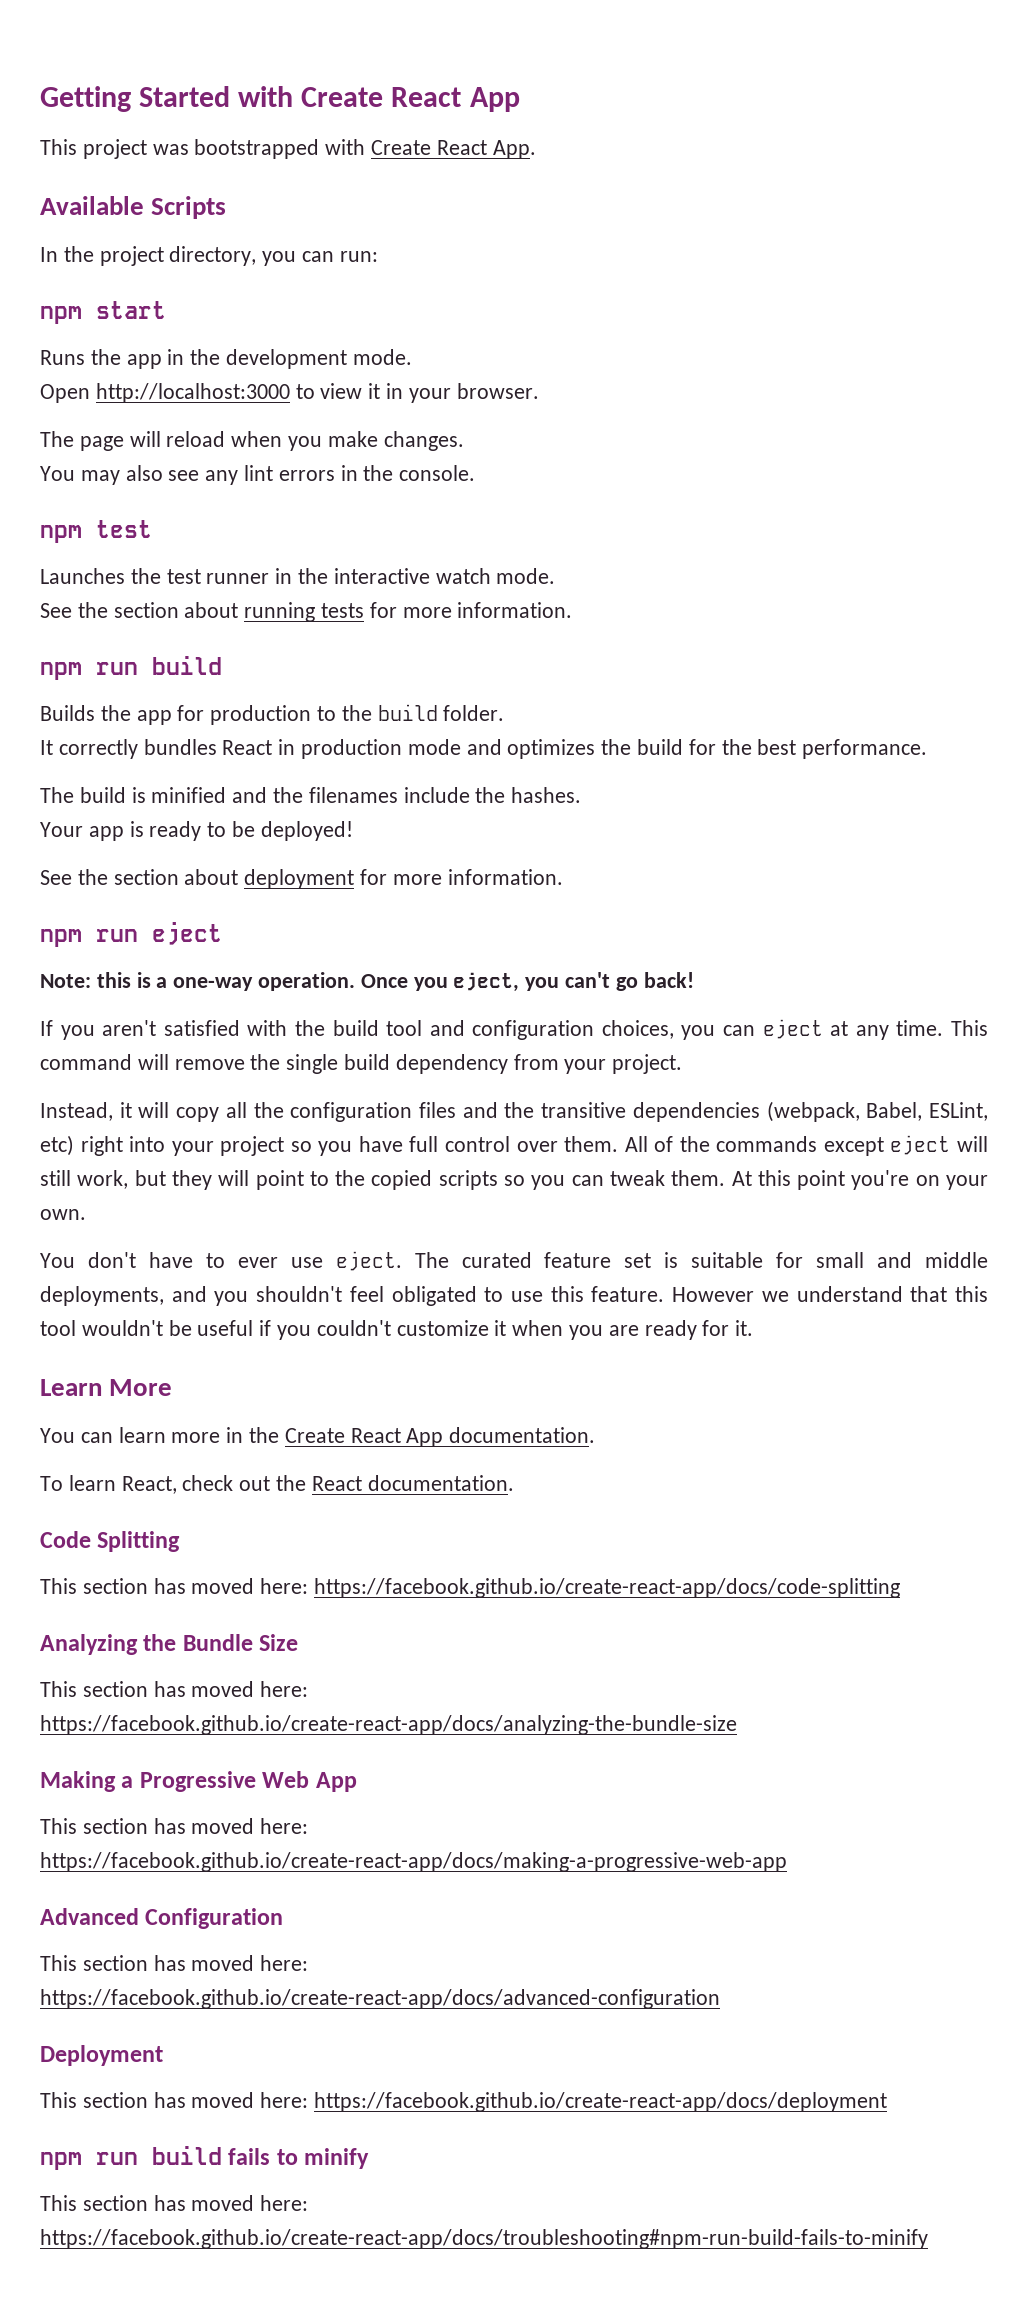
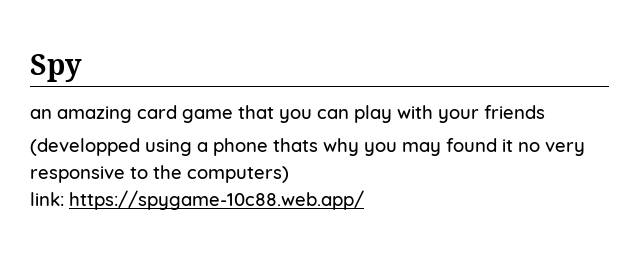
[40,86,520,112] [40,139,536,159] [40,196,227,219] [40,246,378,266] [40,301,166,324] [40,349,412,369] [40,383,539,403] [40,431,464,451] [40,465,476,485] [40,520,152,543] [40,568,556,584] [40,602,573,622] [40,656,222,680] [40,704,505,725] [40,739,928,759] [40,787,582,803] [40,821,353,841] [40,869,563,889] [40,922,222,947] [40,972,694,992] [40,1019,989,1040] [40,1054,683,1074] [40,1101,988,1122] [40,1135,988,1156] [40,1170,988,1190] [40,1209,86,1220] [40,1251,988,1271] [40,1286,988,1306] [40,1320,754,1340] [40,1379,173,1396] [40,1427,596,1447] [40,1475,514,1494] [40,1531,181,1552] [40,1578,901,1598] [40,1634,299,1655] [40,1681,309,1697] [40,1715,737,1735] [40,1771,357,1792] [40,1818,309,1834] [40,1852,787,1872] [40,1908,284,1929] [40,1955,309,1971] [40,1989,720,2009] [40,2045,163,2066] [40,2092,888,2112] [40,2146,370,2170] [40,2195,309,2211] [40,2229,928,2249] Getting Started with Create React App // This project was bootstrapped with Create React App. // Available Scripts // In the project directory, you can run: // npm start // Runs the app in the development mode. // Open http://localhost:3000 to view it in your browser. // The page will reload when you make changes. // You may also see any lint errors in the console. // npm test // Launches the test runner in the interactive watch mode. // See the section about running tests for more information. // npm run build // Builds the app for production to the build folder. // It correctly bundles React in production mode and optimizes the build for the best performance. // The build is minified and the filenames include the hashes. // Your app is ready to be deployed! // See the section about deployment for more information. // npm run eject // Note: this is a one-way operation. Once you eject, you can't go back! // If you aren't satisfied with the build tool and configuration choices, you can eject at any time. This command will remove the single build dependency from your project. // Instead, it will copy all the configuration files and the transitive dependencies (webpack, Babel, ESLint, etc) right into your project so you have full control over them. All of the commands except eject will still work, but they will point to the copied scripts so you can tweak them. At this point you're on your own. // You don't have to ever use eject. The curated feature set is suitable for small and middle deployments, and you shouldn't feel obligated to use this feature. However we understand that this tool wouldn't be useful if you couldn't customize it when you are ready for it. // Learn More // You can learn more in the Create React App documentation. // To learn React, check out the React documentation. // Code Splitting // This section has moved here: https://facebook.github.io/create-react-app/docs/code-splitting // Analyzing the Bundle Size // This section has moved here: https://facebook.github.io/create-react-app/docs/analyzing-the-bundle-size // Making a Progressive Web App // This section has moved here: https://facebook.github.io/create-react-app/docs/making-a-progressive-web-app // Advanced Configuration // This section has moved here: https://facebook.github.io/create-react-app/docs/advanced-configuration // Deployment // This section has moved here: https://facebook.github.io/create-react-app/docs/deployment // npm run build fails to minify // This section has moved here: https://facebook.github.io/create-react-app/docs/troubleshooting#npm-run-build-fails-to-minify -> [30,54,82,82] [30,105,545,123] [30,138,585,156] [30,165,289,183] [30,190,364,210] Spy // an amazing card game that you can play with your friends // (developped using a phone thats why you may found it no very responsive to the computers) // link: https://spygame-10c88.web.app/

